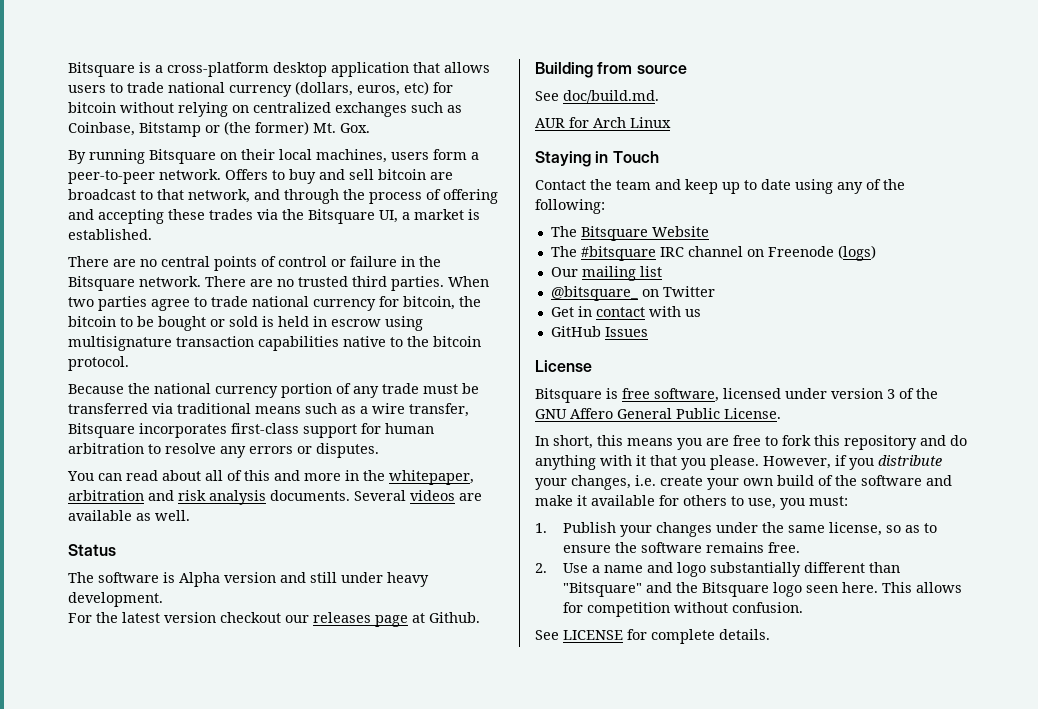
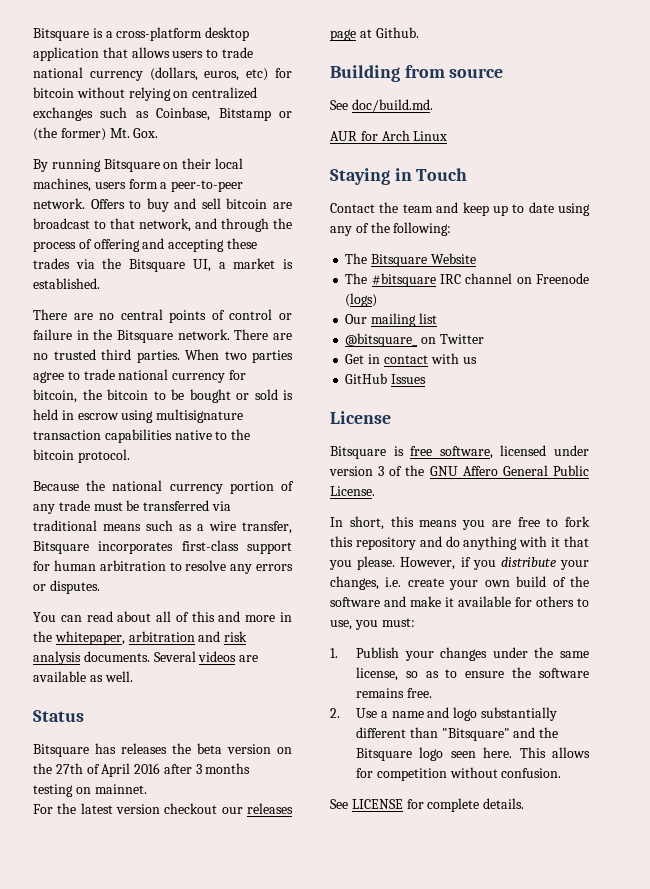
[68,572,429,587] [68,592,163,607] The software is Alpha version and still under heavy development. -> [33,743,292,757] [33,763,251,777] [33,784,147,797] Bitsquare has releases the beta version on the 27th of April 2016 after 3 months testing on mainnet.

